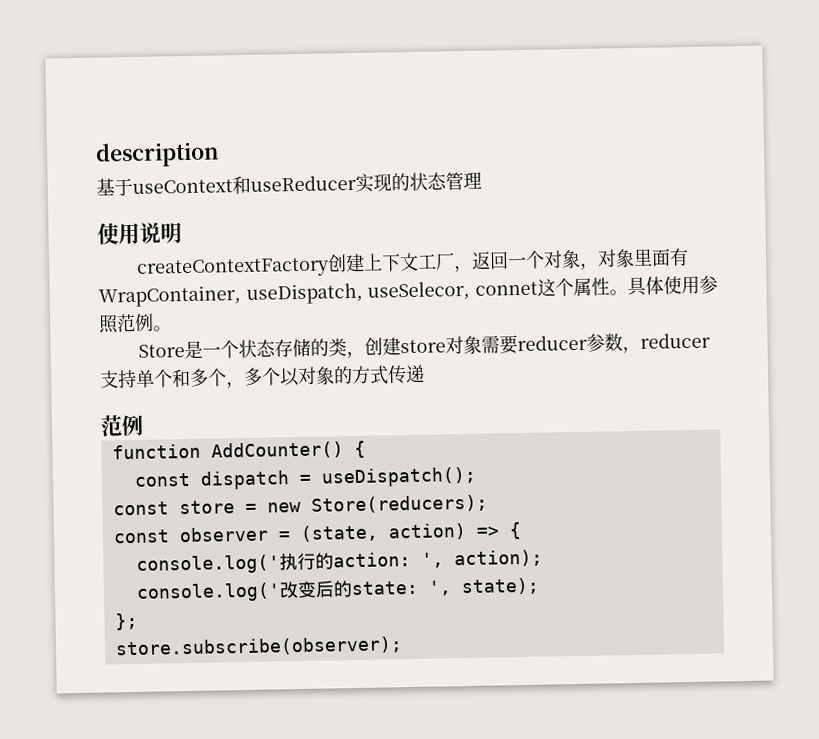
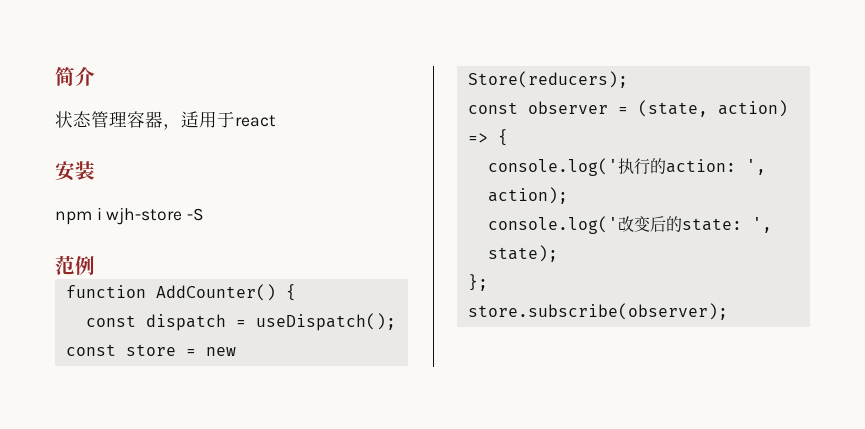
[95,141,219,168] [96,171,482,197] [97,222,182,245] [137,247,690,279] [98,275,718,308] [98,313,172,334] [138,332,712,360] [99,364,425,389] description // 基于useContext和useReducer实现的状态管理 // 使用说明 // createContextFactory创建上下文工厂，返回一个对象，对象里面有WrapContainer, useDispatch, useSelecor, connet这个属性。具体使用参照范例。 // Store是一个状态存储的类，创建store对象需要reducer参数，reducer支持单个和多个，多个以对象的方式传递 -> [55,67,95,86] [55,111,276,130] [55,161,95,181] [55,207,205,225] 简介 // 状态管理容器，适用于react // 安装 // npm i wjh-store -S

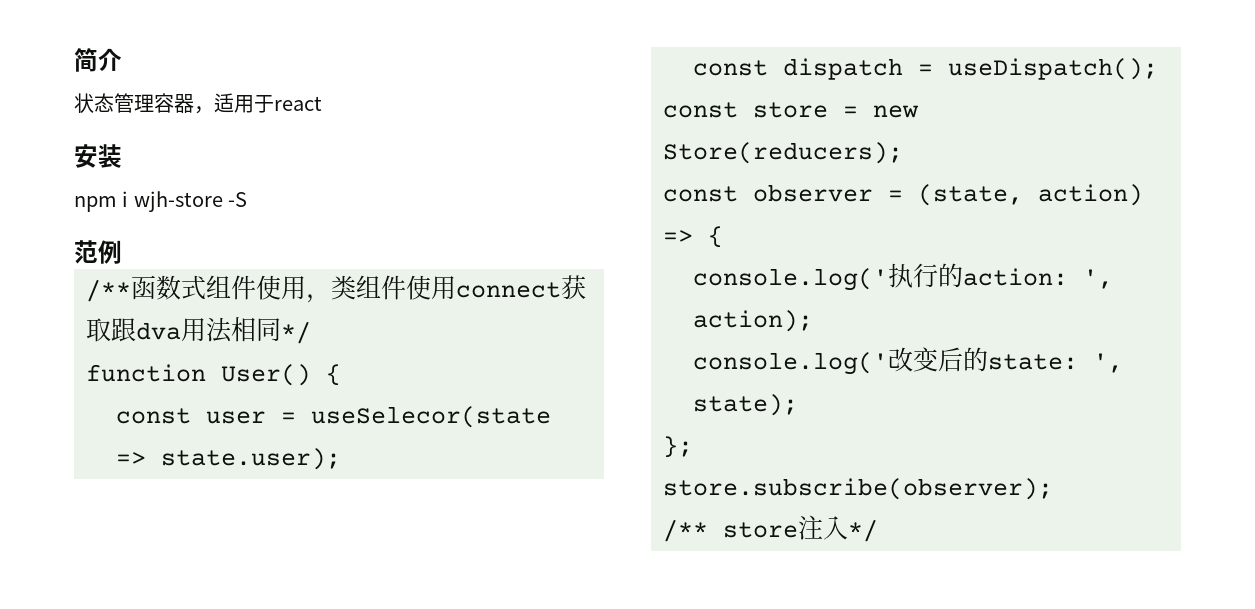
(95, 265) none -> [86,275,586,303] [86,317,311,344] // /**函数式组件使用，类组件使用connect获取跟dva用法相同*/
[155,284,296,301] AddCounter() { -> [221,364,341,386] [116,406,551,428] [116,448,341,470] User() { // const user = useSelecor(state => state.user);
(728, 311) none -> [663,515,878,542] // /** store注入*/

